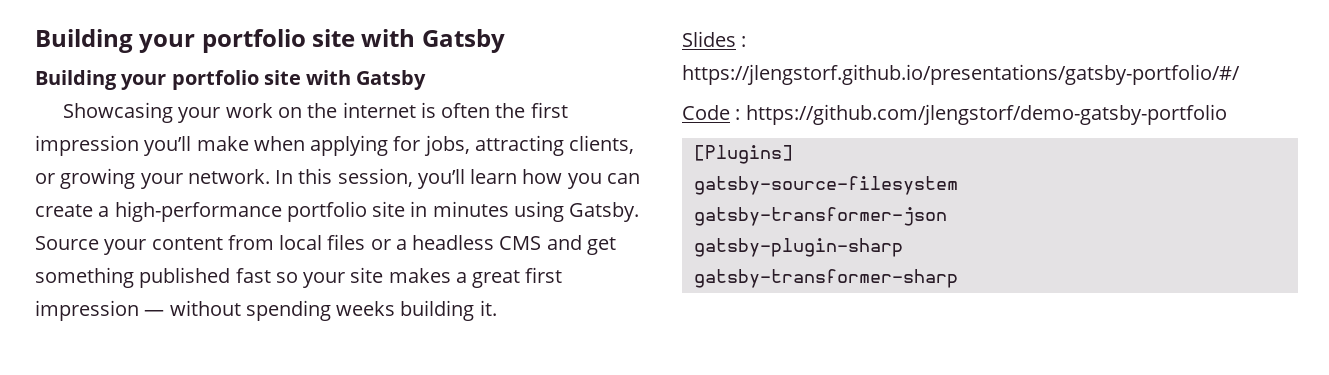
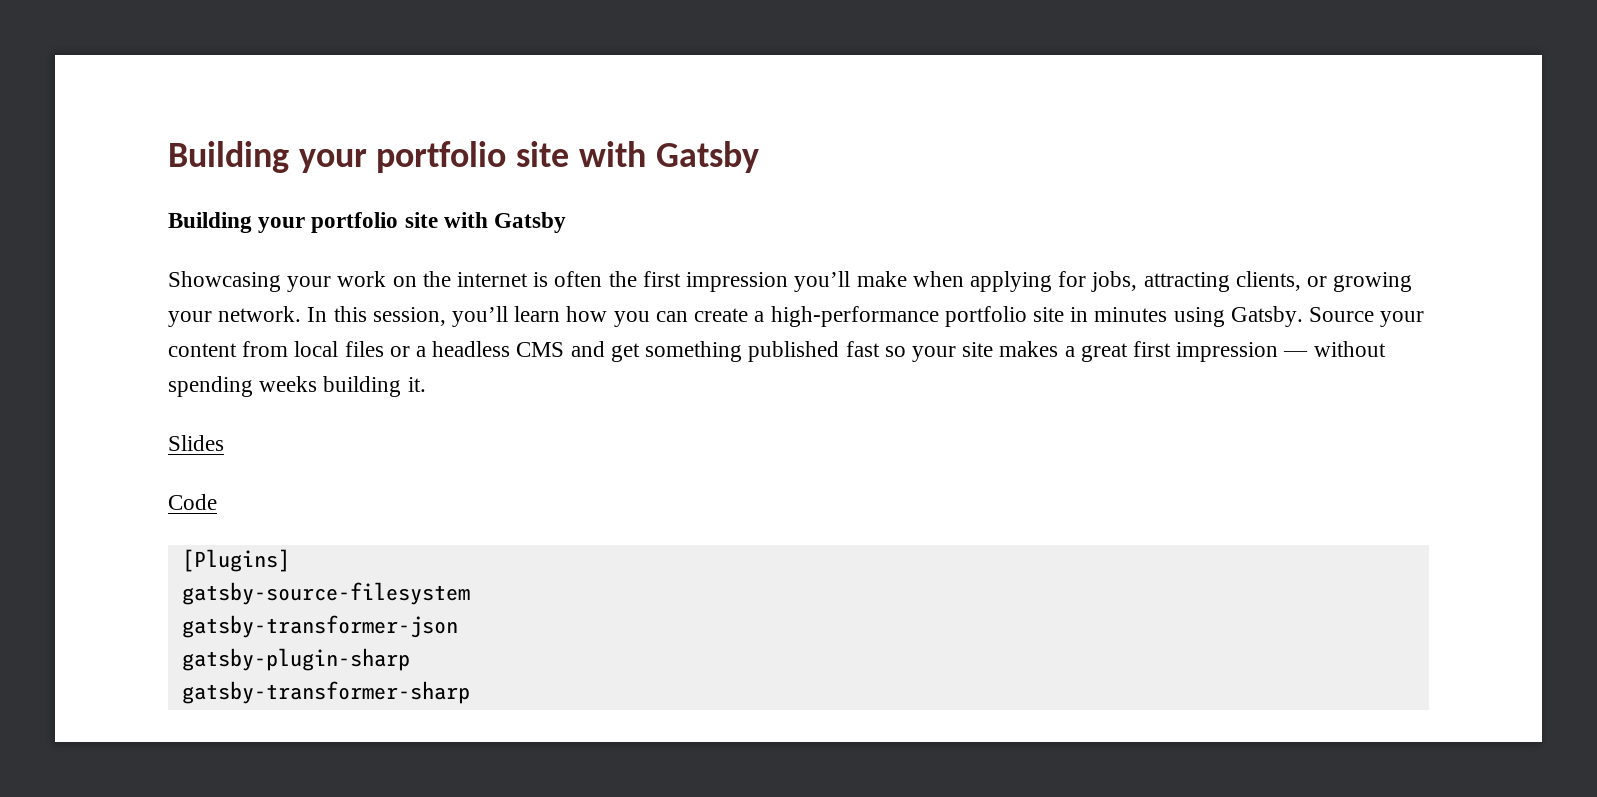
[741,36,747,47] [682,64,1240,85] : https://jlengstorf.github.io/presentations/gatsby-portfolio/#/ -> (224, 443) none
[735,104,1227,125] : https://github.com/jlengstorf/demo-gatsby-portfolio -> (217, 502) none

